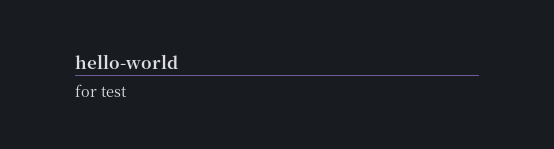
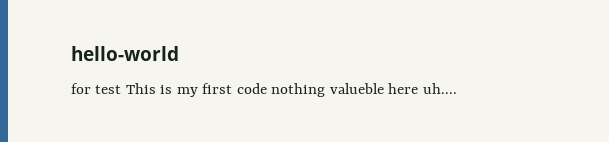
(127, 91) none -> [125,83,457,97] This is my first code nothing valueble here uh....

